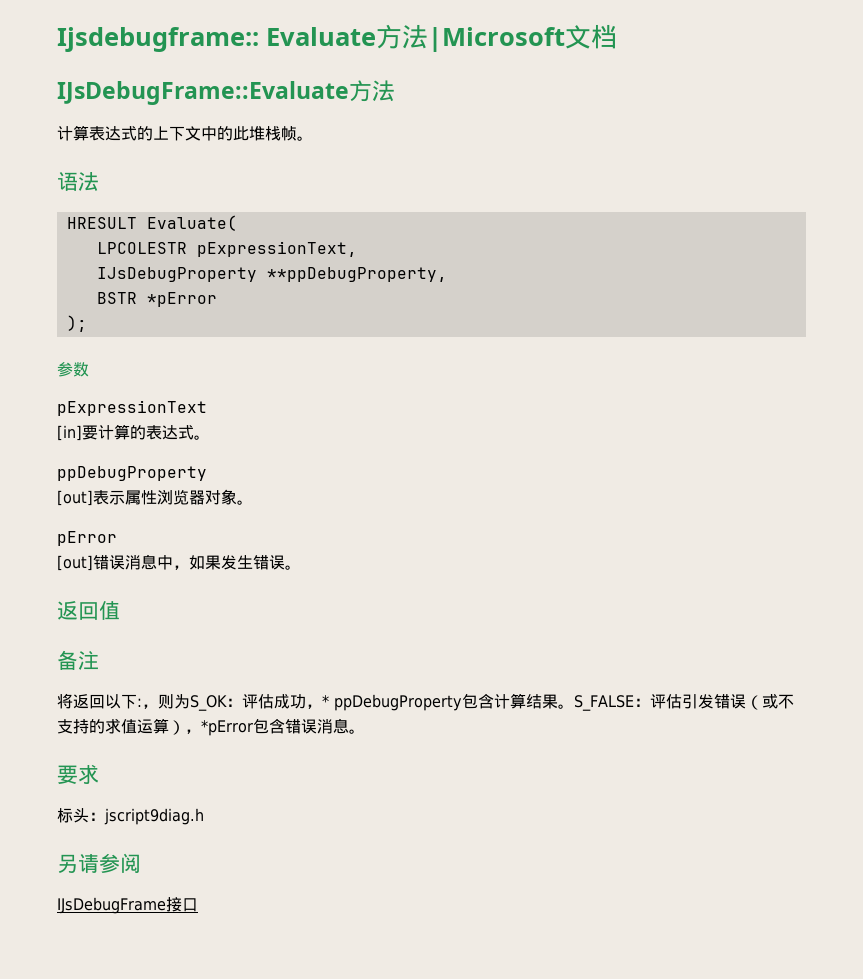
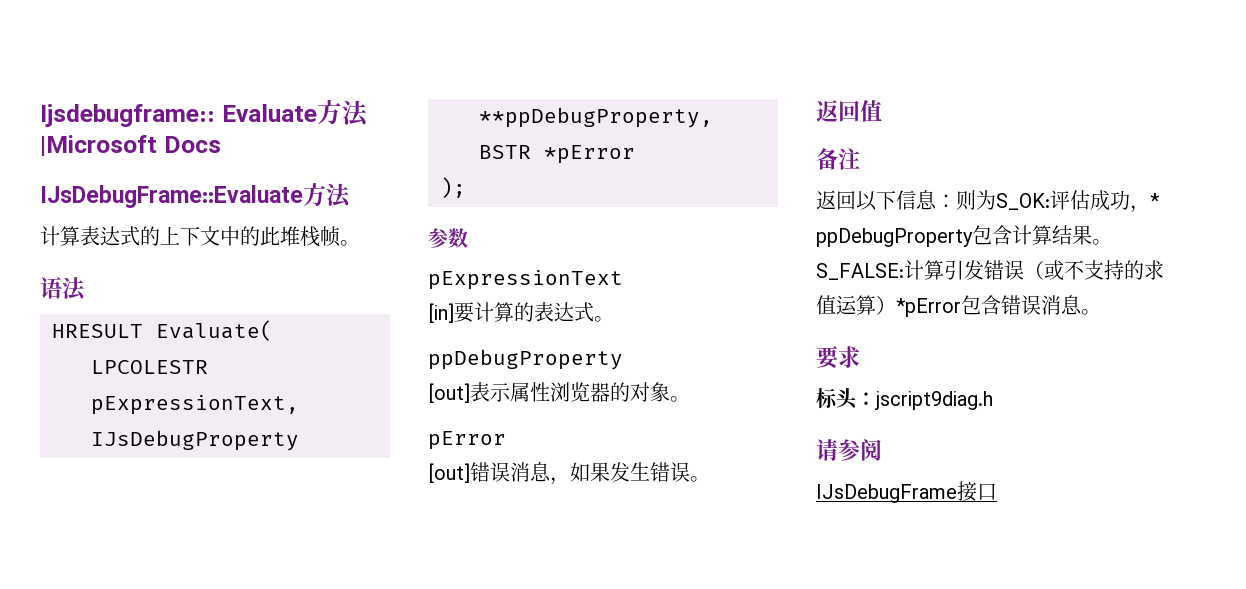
[565,24,617,49] 文档 -> [163,136,221,153] Docs
(205, 497) none -> [610,382,630,402] 的
[157,555,173,570] 中 -> (551, 472) none
[57,693,73,709] 将 -> (860, 159) none
[137,694,242,711] :，则为S_OK： -> [896,190,1050,210] 信息：则为S_OK:
[574,694,682,711] S_FALSE：评估 -> [816,260,944,280] S_FALSE:计算
[185,729,201,734] ， -> (896, 305) none
[57,854,78,873] 另 -> (993, 400) none

